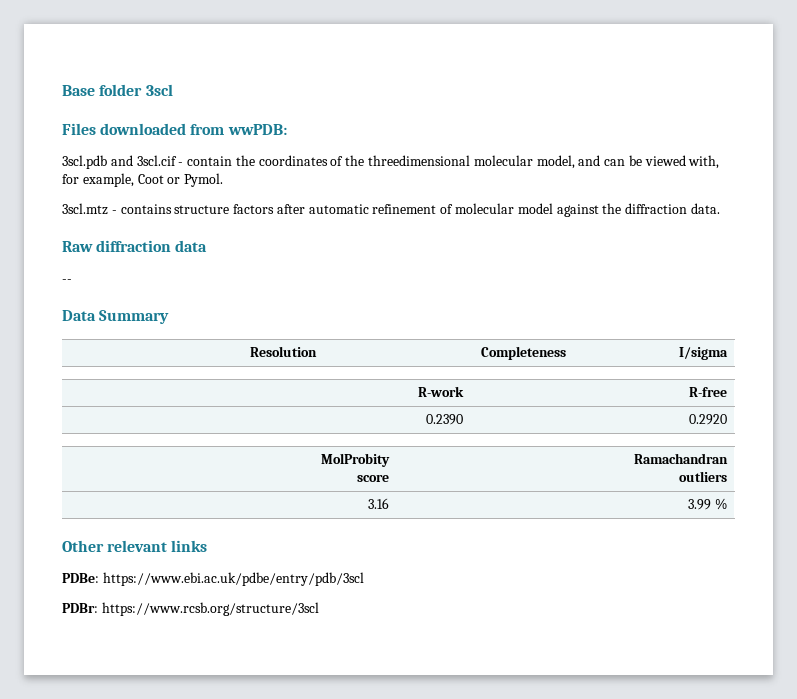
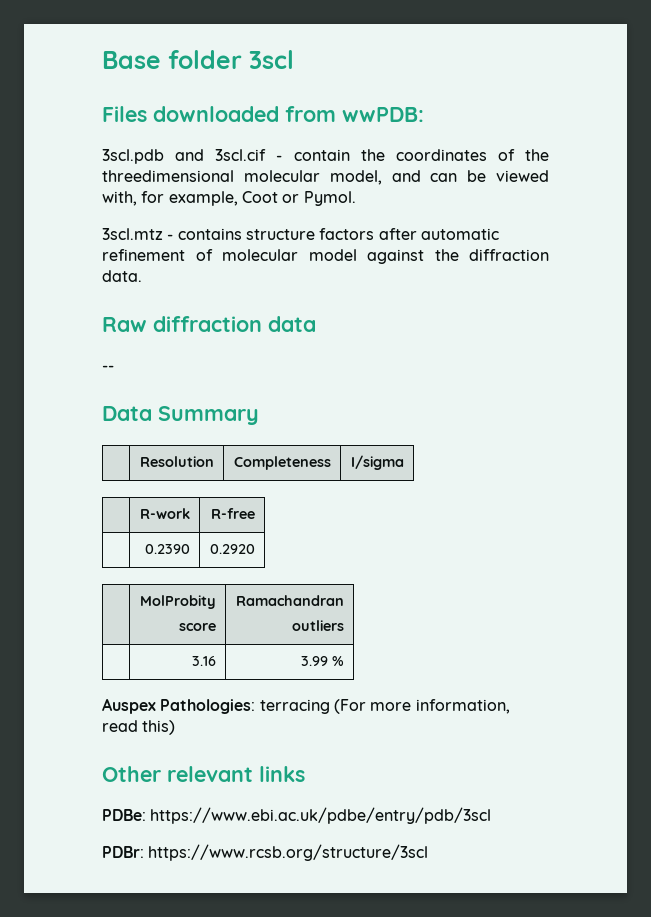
(727, 504) none -> [102,698,510,714] [102,720,176,735] // Auspex Pathologies: terracing (For more information, read this)

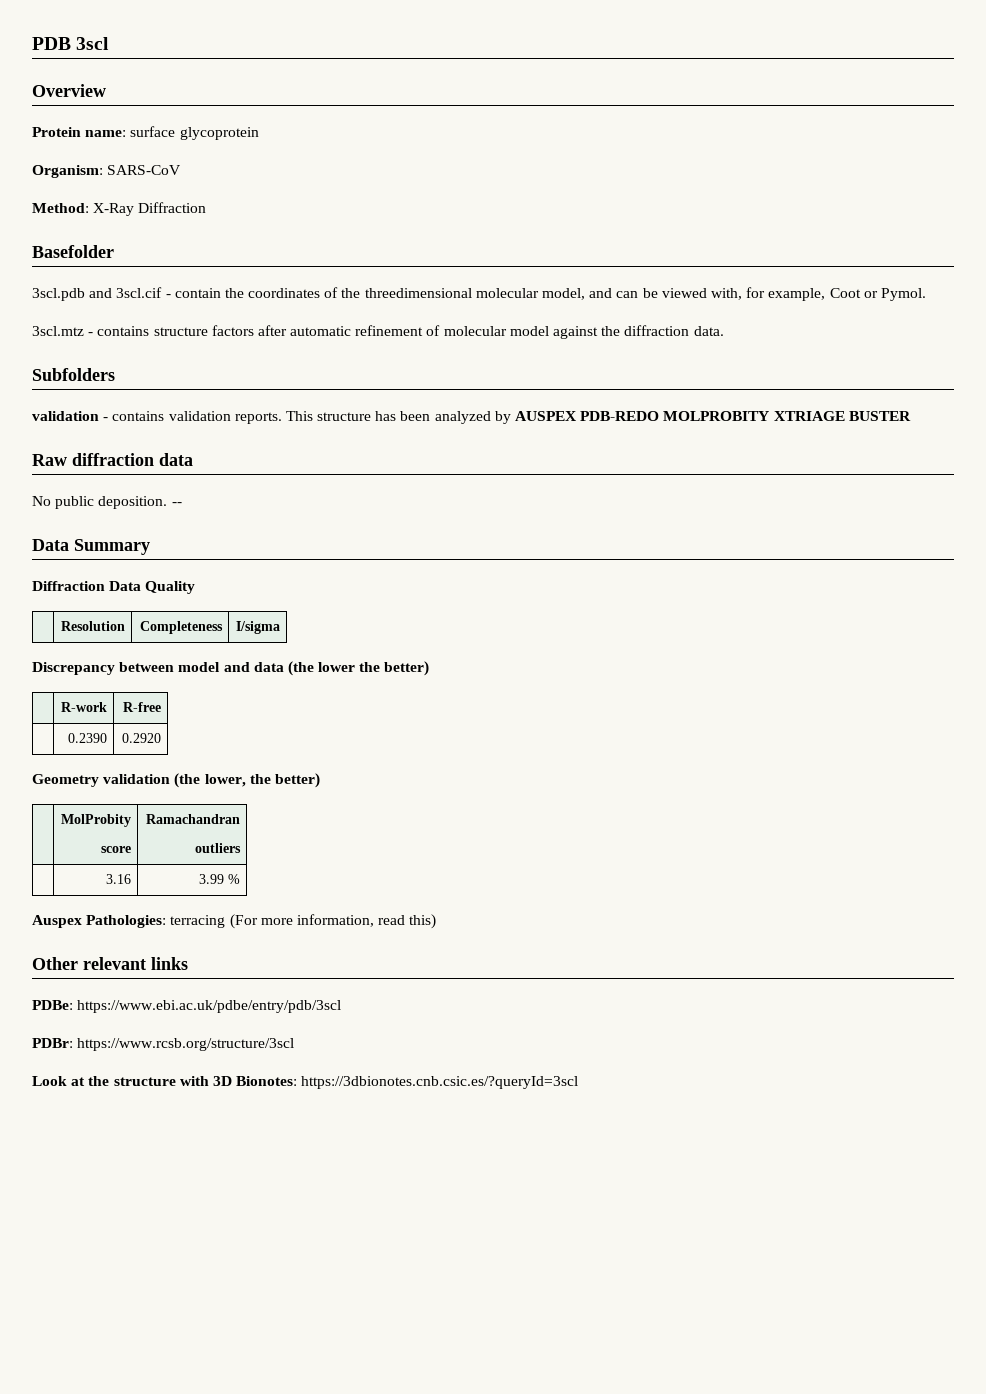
[102,50,242,69] Base folder -> [32,37,71,50] PDB
[102,106,424,122] Files downloaded from wwPDB: -> [32,84,106,97] [32,126,259,140] [32,165,182,178] [32,202,207,216] [32,245,114,258] Overview // Protein name: surface glycoprotein // Organism: SARS-CoV // Method: X-Ray Diffraction // Basefolder
(142, 276) none -> [32,368,115,381] [32,411,911,424] // Subfolders // validation - contains validation reports. This structure has been analyzed by AUSPEX PDB-REDO MOLPROBITY XTRIAGE BUSTER
(316, 324) none -> [32,496,168,509] No public deposition.
(259, 415) none -> [32,581,196,594] // Diffraction Data Quality
[140,508,191,519] [211,508,256,519] [145,544,191,554] [210,544,256,554] // | R-work | R-free // | 0.2390 | 0.2920 -> [32,661,430,676] [61,702,108,712] [123,702,162,712] [68,733,108,743] [122,733,162,743] [32,773,320,788] // Discrepancy between model and data (the lower the better) // | R-work | R-free // | 0.2390 | 0.2920 // Geometry validation (the lower, the better)
(429, 852) none -> [32,1076,579,1089] // Look at the structure with 3D Bionotes: https://3dbionotes.cnb.csic.es/?queryId=3scl

